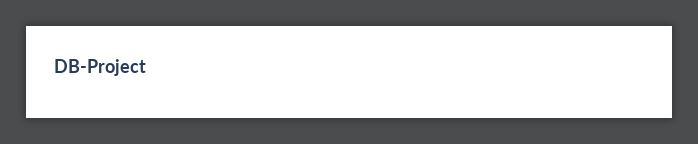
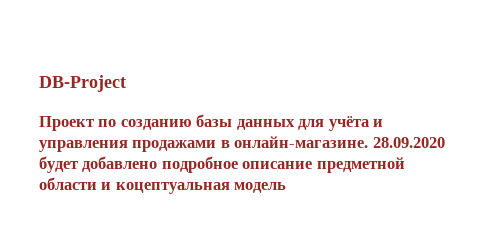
(146, 67) none -> [39,114,384,131] [39,136,445,152] [39,156,405,173] [39,177,287,194] // Проект по созданию базы данных для учёта и управления продажами в онлайн-магазине. 28.09.2020 будет добавлено подробное описание предметной области и коцептуальная модель

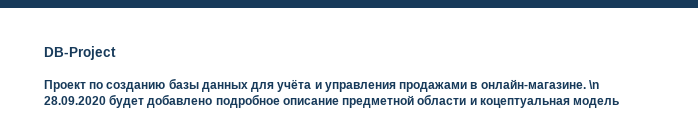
(369, 142) none -> [588,80,599,89] \n

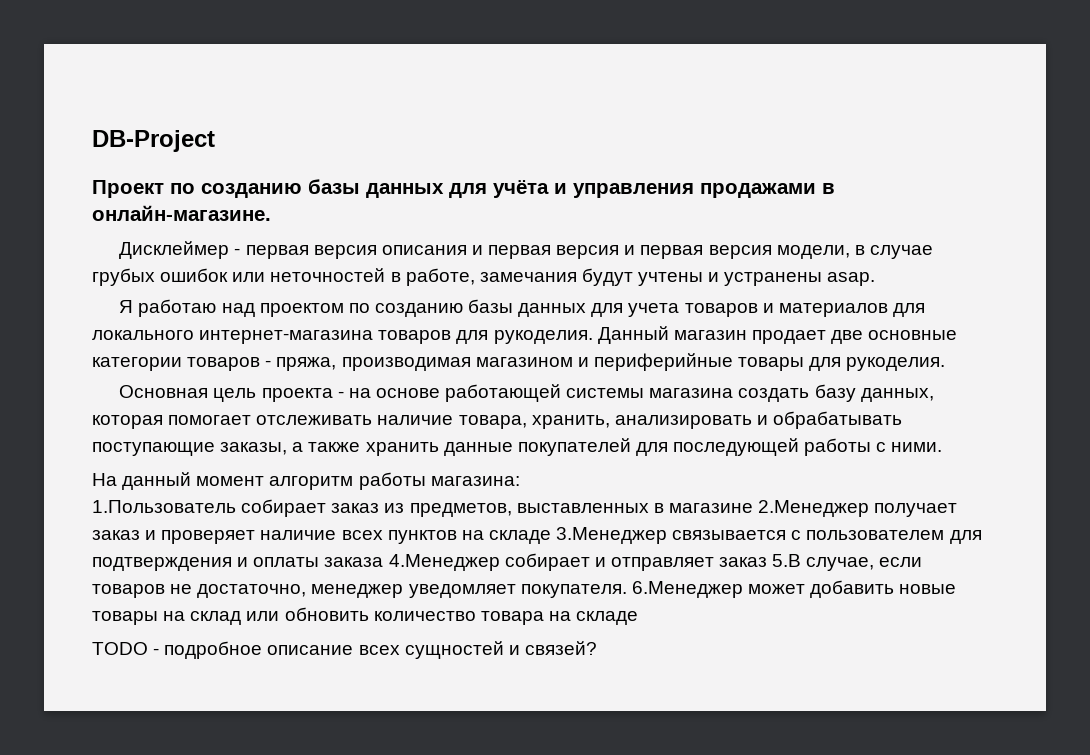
[588,80,599,89] [44,94,620,108] \n 28.09.2020 будет добавлено подробное описание предметной области и коцептуальная модель -> [119,241,934,259] [92,268,876,286] [119,299,926,317] [92,326,958,344] [92,353,946,371] [119,384,934,402] [92,411,903,429] [92,438,943,456] [92,472,520,490] [92,499,958,517] [92,527,982,544] [92,553,923,571] [92,580,957,598] [92,607,639,625] [92,641,597,659] // Дисклеймер - первая версия описания и первая версия и первая версия модели, в случае грубых ошибок или неточностей в работе, замечания будут учтены и устранены asap. // Я работаю над проектом по созданию базы данных для учета товаров и материалов для локального интернет-магазина товаров для рукоделия. Данный магазин продает две основные категории товаров - пряжа, производимая магазином и периферийные товары для рукоделия. // Основная цель проекта - на основе работающей системы магазина создать базу данных, которая помогает отслеживать наличие товара, хранить, анализировать и обрабатывать поступающие заказы, а также хранить данные покупателей для последующей работы с ними. // На данный момент алгоритм работы магазина: // 1.Пользователь собирает заказ из предметов, выставленных в магазине 2.Менеджер получает заказ и проверяет наличие всех пунктов на складе 3.Менеджер связывается с пользователем для подтверждения и оплаты заказа 4.Менеджер собирает и отправляет заказ 5.В случае, если товаров не достаточно, менеджер уведомляет покупателя. 6.Менеджер может добавить новые товары на склад или обновить количество товара на складе // TODO - подробное описание всех сущностей и связей?

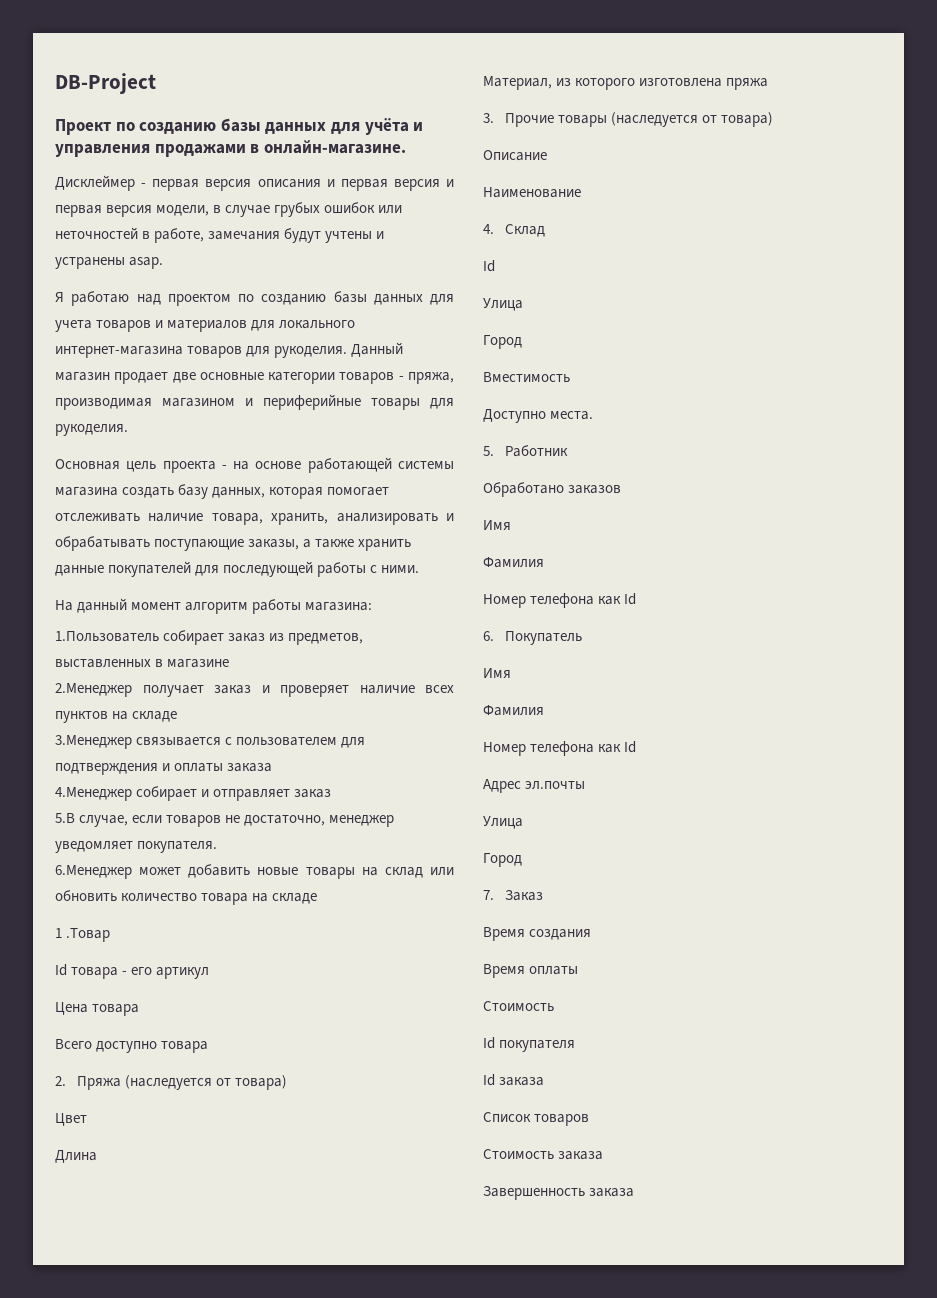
(753, 508) none -> (230, 663) //
(551, 537) none -> (178, 716) //
(384, 562) none -> (273, 767) //
(768, 562) none -> (332, 793) //
(627, 591) none -> (218, 847) //
[92,641,597,659] TODO - подробное описание всех сущностей и связей? -> [55,928,111,942] [55,964,210,979] [55,1002,140,1016] [55,1039,209,1053] [55,1075,288,1090] [55,1113,87,1126] [55,1150,97,1163] [483,76,769,90] [483,112,774,127] [483,150,547,161] [483,187,581,198] [483,224,546,237] [483,260,495,272] [483,298,523,311] [483,335,522,349] [483,372,570,382] [483,409,594,423] [483,445,569,457] [483,482,622,497] [483,520,511,530] [483,557,544,568] [483,593,637,608] [483,631,583,645] [483,668,511,678] [483,705,544,716] [483,741,637,756] [483,779,586,793] [483,816,523,829] [483,853,522,867] [483,890,544,901] [483,927,592,941] [483,964,579,978] [483,1001,554,1011] [483,1037,576,1052] [483,1074,545,1086] [483,1112,590,1126] [483,1149,604,1160] [483,1186,635,1200] 1 .Товар // Id товара - его артикул // Цена товара // Всего доступно товара // 2. Пряжа (наследуется от товара) // Цвет // Длина // Материал, из которого изготовлена пряжа // 3. Прочие товары (наследуется от товара) // Описание // Наименование // 4. Склад // Id // Улица // Город // Вместимость // Доступно места. // 5. Работник // Обработано заказов // Имя // Фамилия // Номер телефона как Id // 6. Покупатель // Имя // Фамилия // Номер телефона как Id // Адрес эл.почты // Улица // Город // 7. Заказ // Время создания // Время оплаты // Стоимость // Id покупателя // Id заказа // Список товаров // Стоимость заказа // Завершенность заказа

